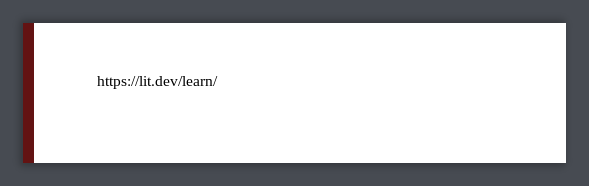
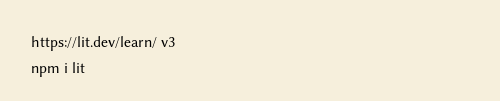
(218, 82) none -> [161,37,176,47] [31,62,86,77] v3 // npm i lit

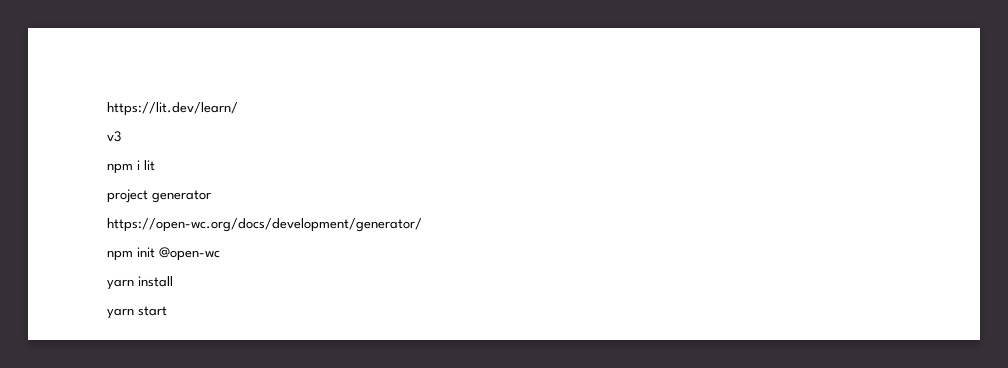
(157, 43) none -> (238, 109) //
(86, 67) none -> [107,189,211,203] [107,218,422,232] [107,247,220,261] [107,276,173,290] [107,306,167,319] // project generator // https://open-wc.org/docs/development/generator/ // npm init @open-wc // yarn install // yarn start

